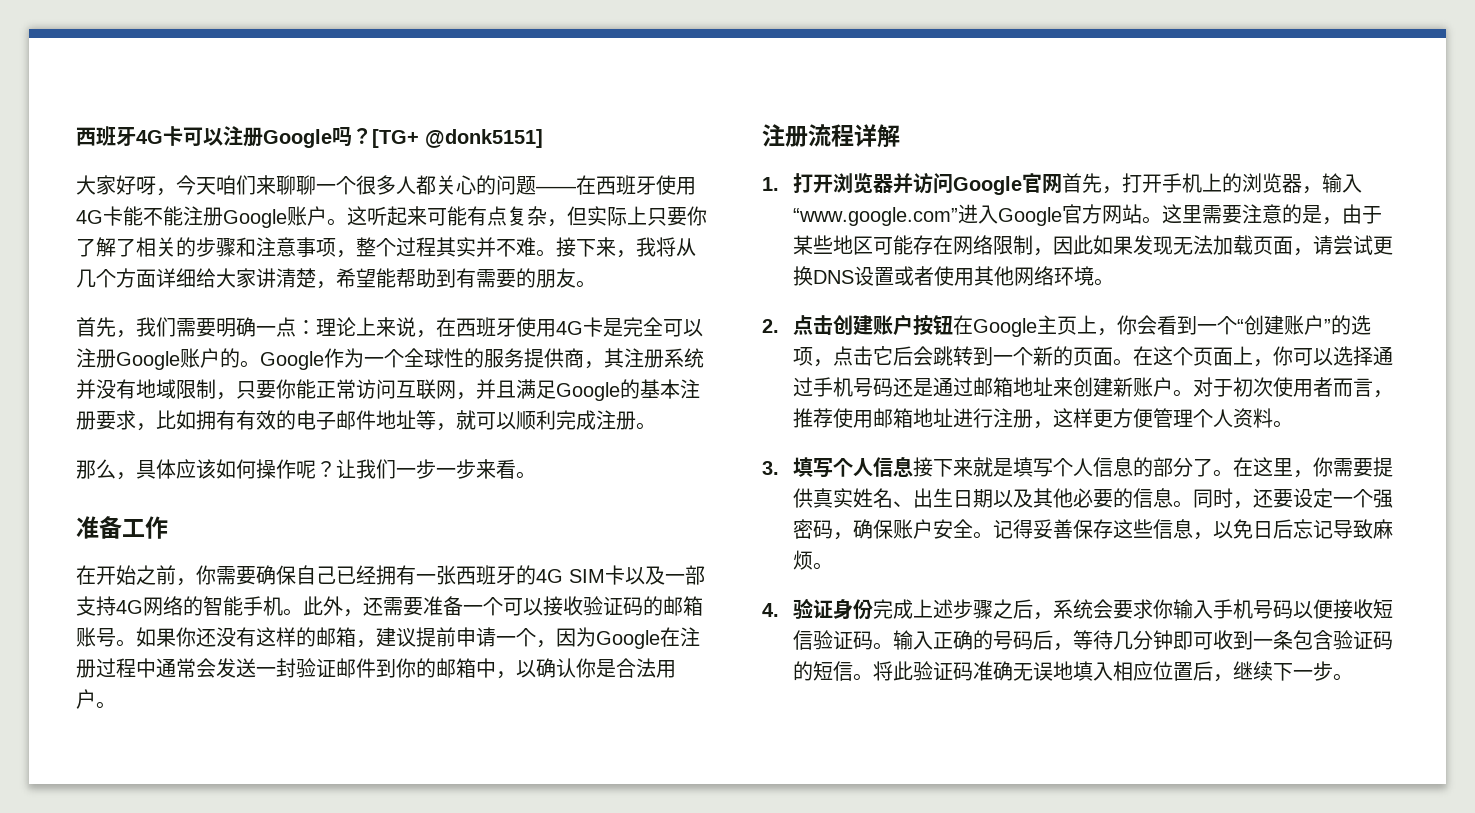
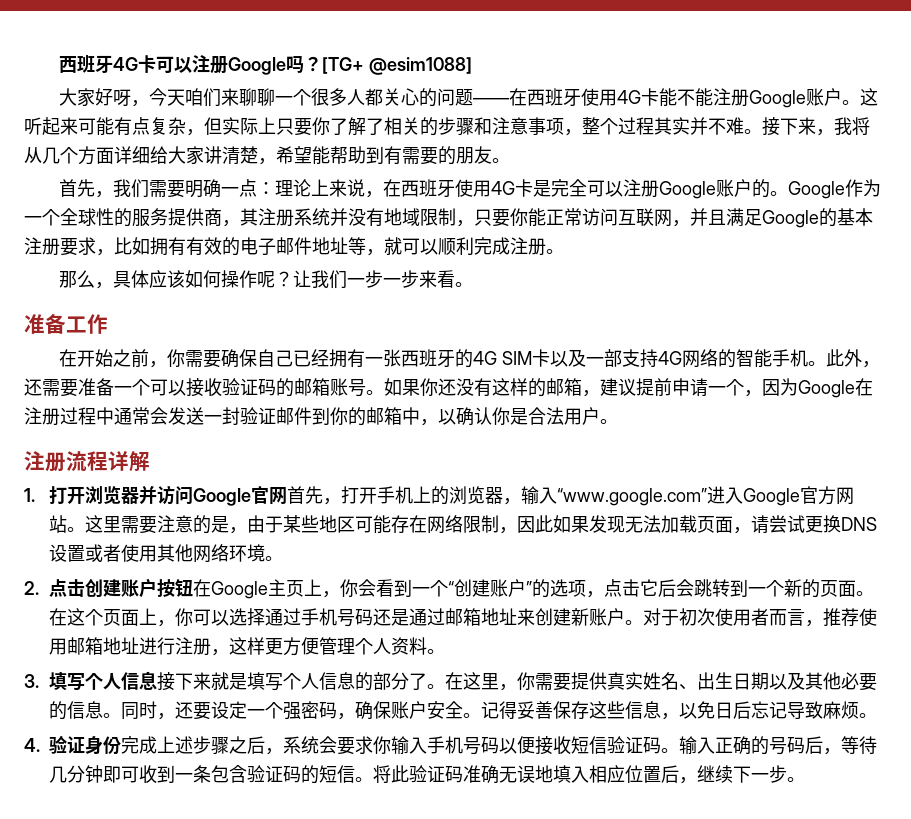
[425,129,543,148] @donk5151] -> [368,57,472,75] @esim1088]

